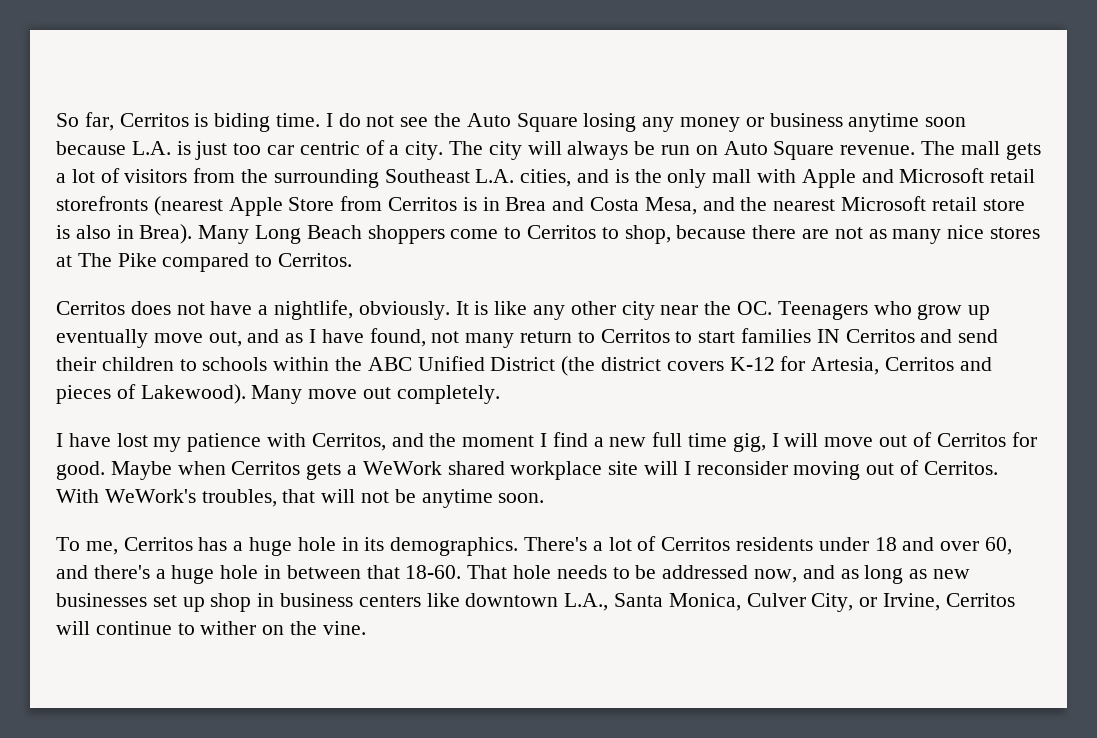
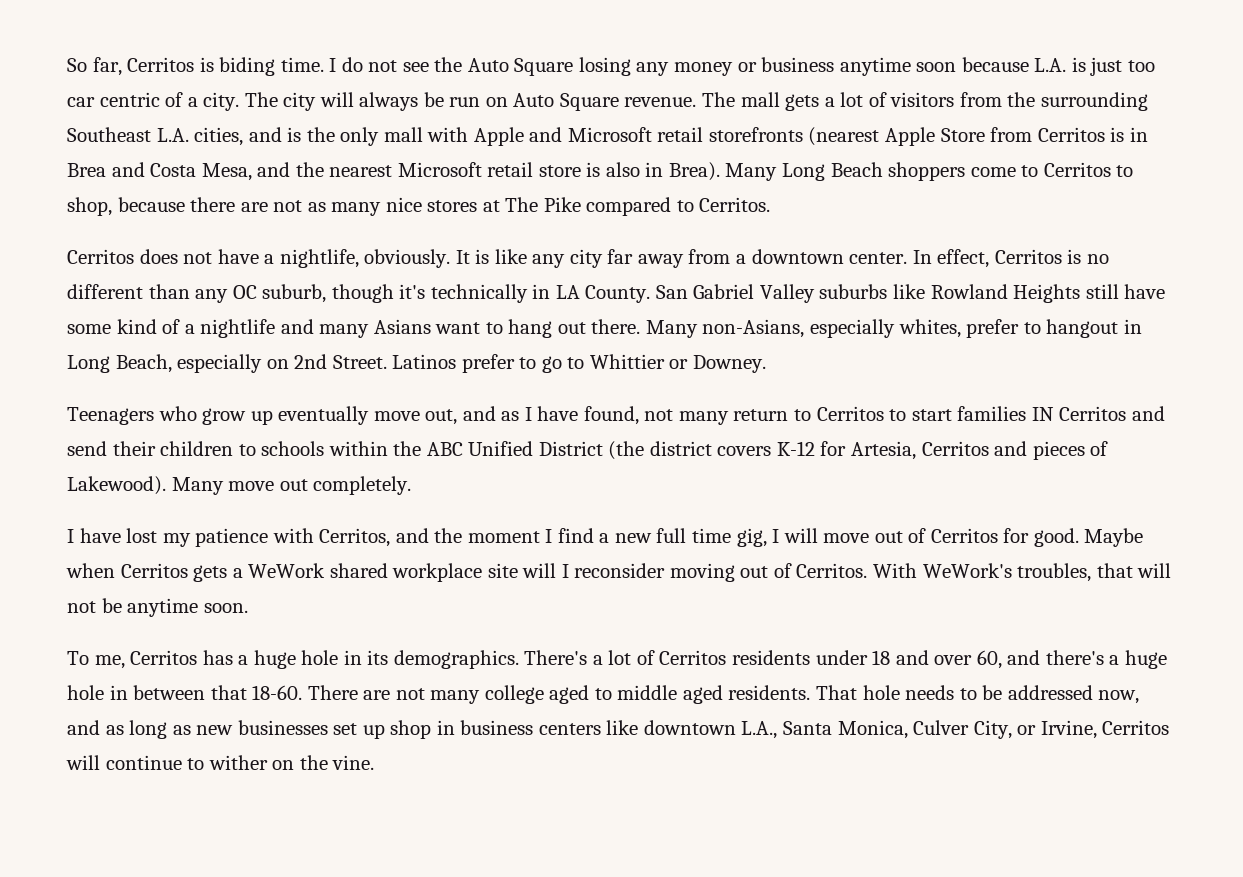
[570,301,773,320] other city near the OC. -> [569,249,1109,268] [67,284,1166,303] [67,319,1142,338] [67,354,766,373] city far away from a downtown center. In effect, Cerritos is no different than any OC suburb, though it's technically in LA County. San Gabriel Valley suburbs like Rowland Heights still have some kind of a nightlife and many Asians want to hang out there. Many non-Asians, especially whites, prefer to hangout in Long Beach, especially on 2nd Street. Latinos prefer to go to Whittier or Downey. //
(462, 572) none -> [307,685,811,704] There are not many college aged to middle aged residents.

